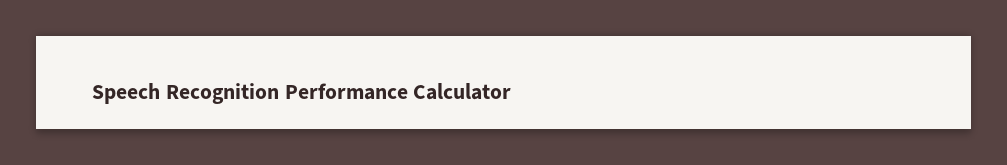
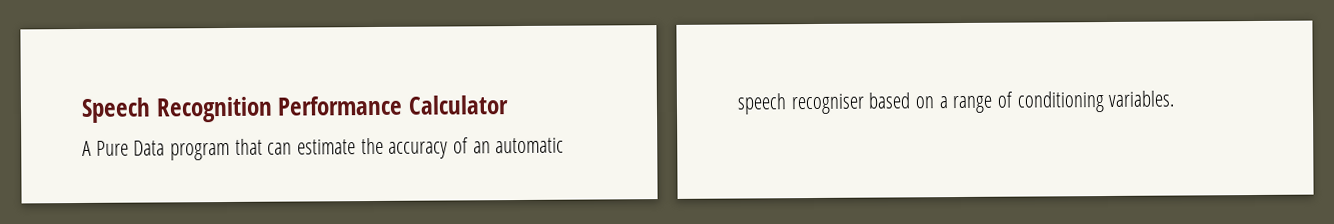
(512, 91) none -> [82,137,565,161] [737,90,1175,115] // A Pure Data program that can estimate the accuracy of an automatic speech recogniser based on a range of conditioning variables.

